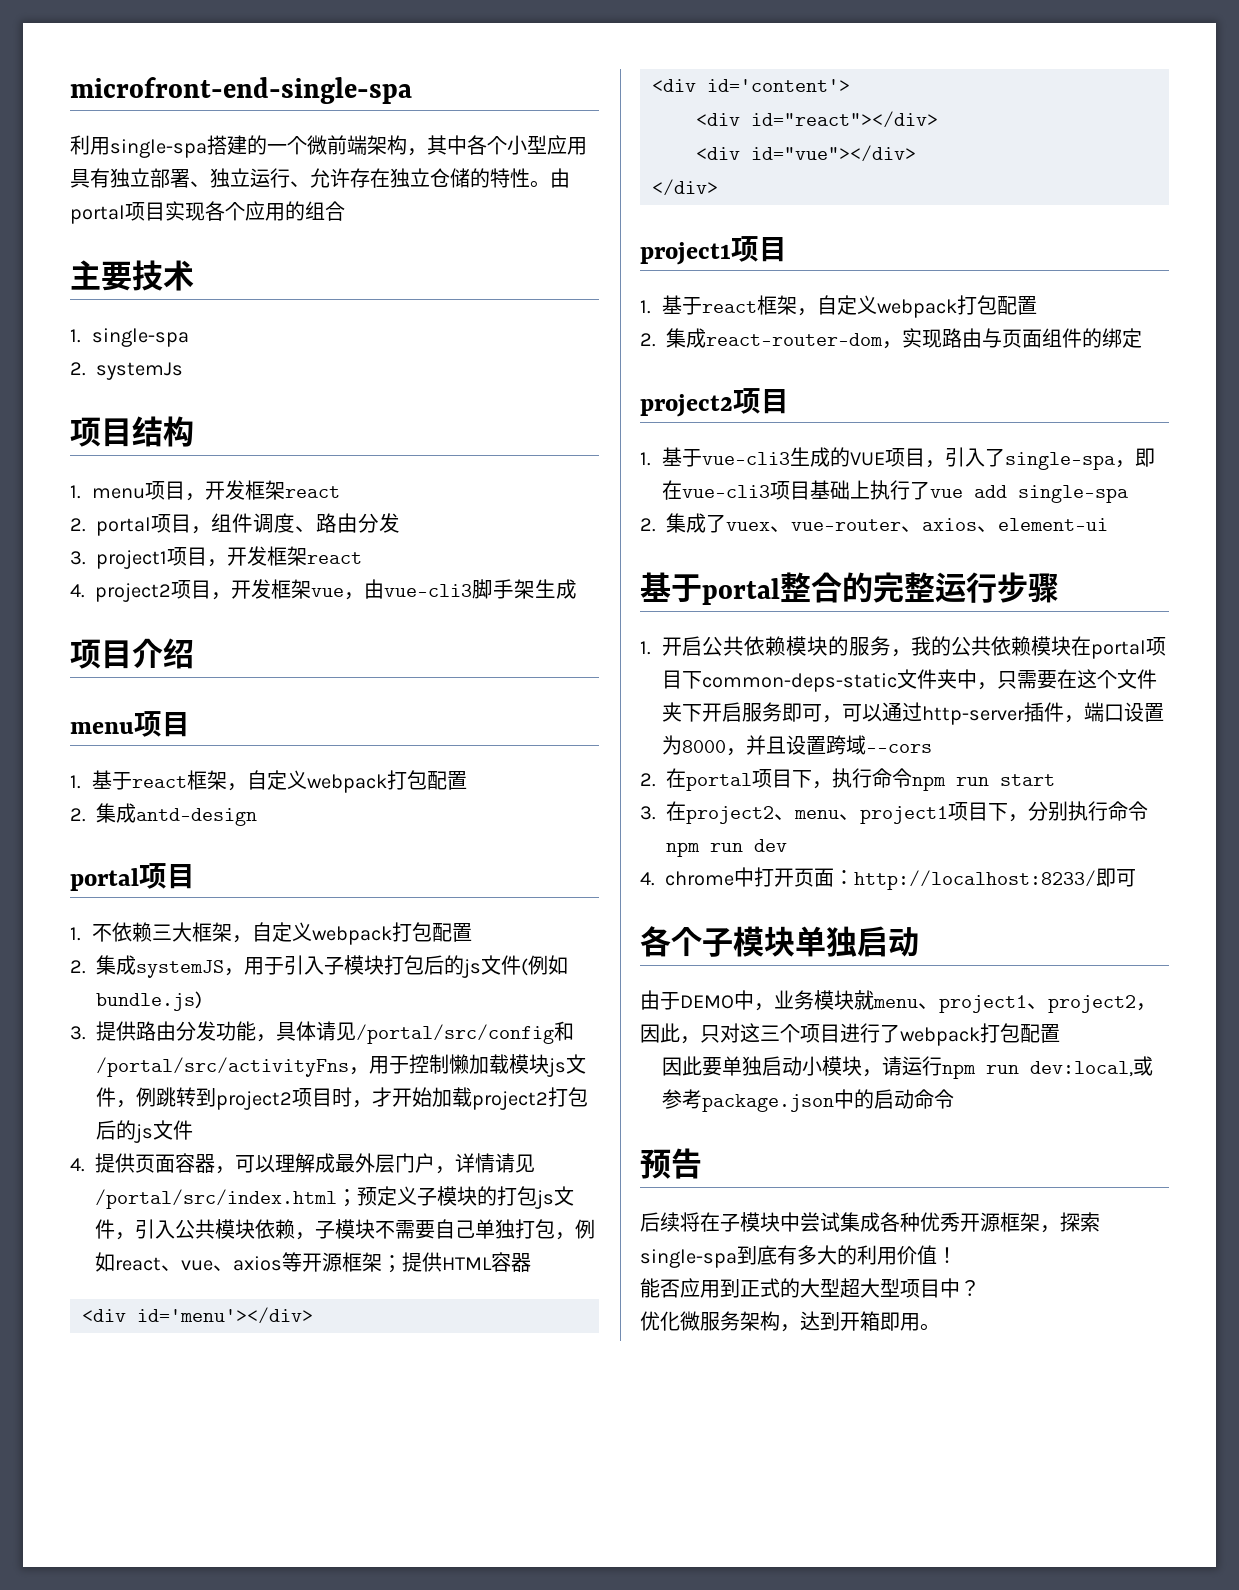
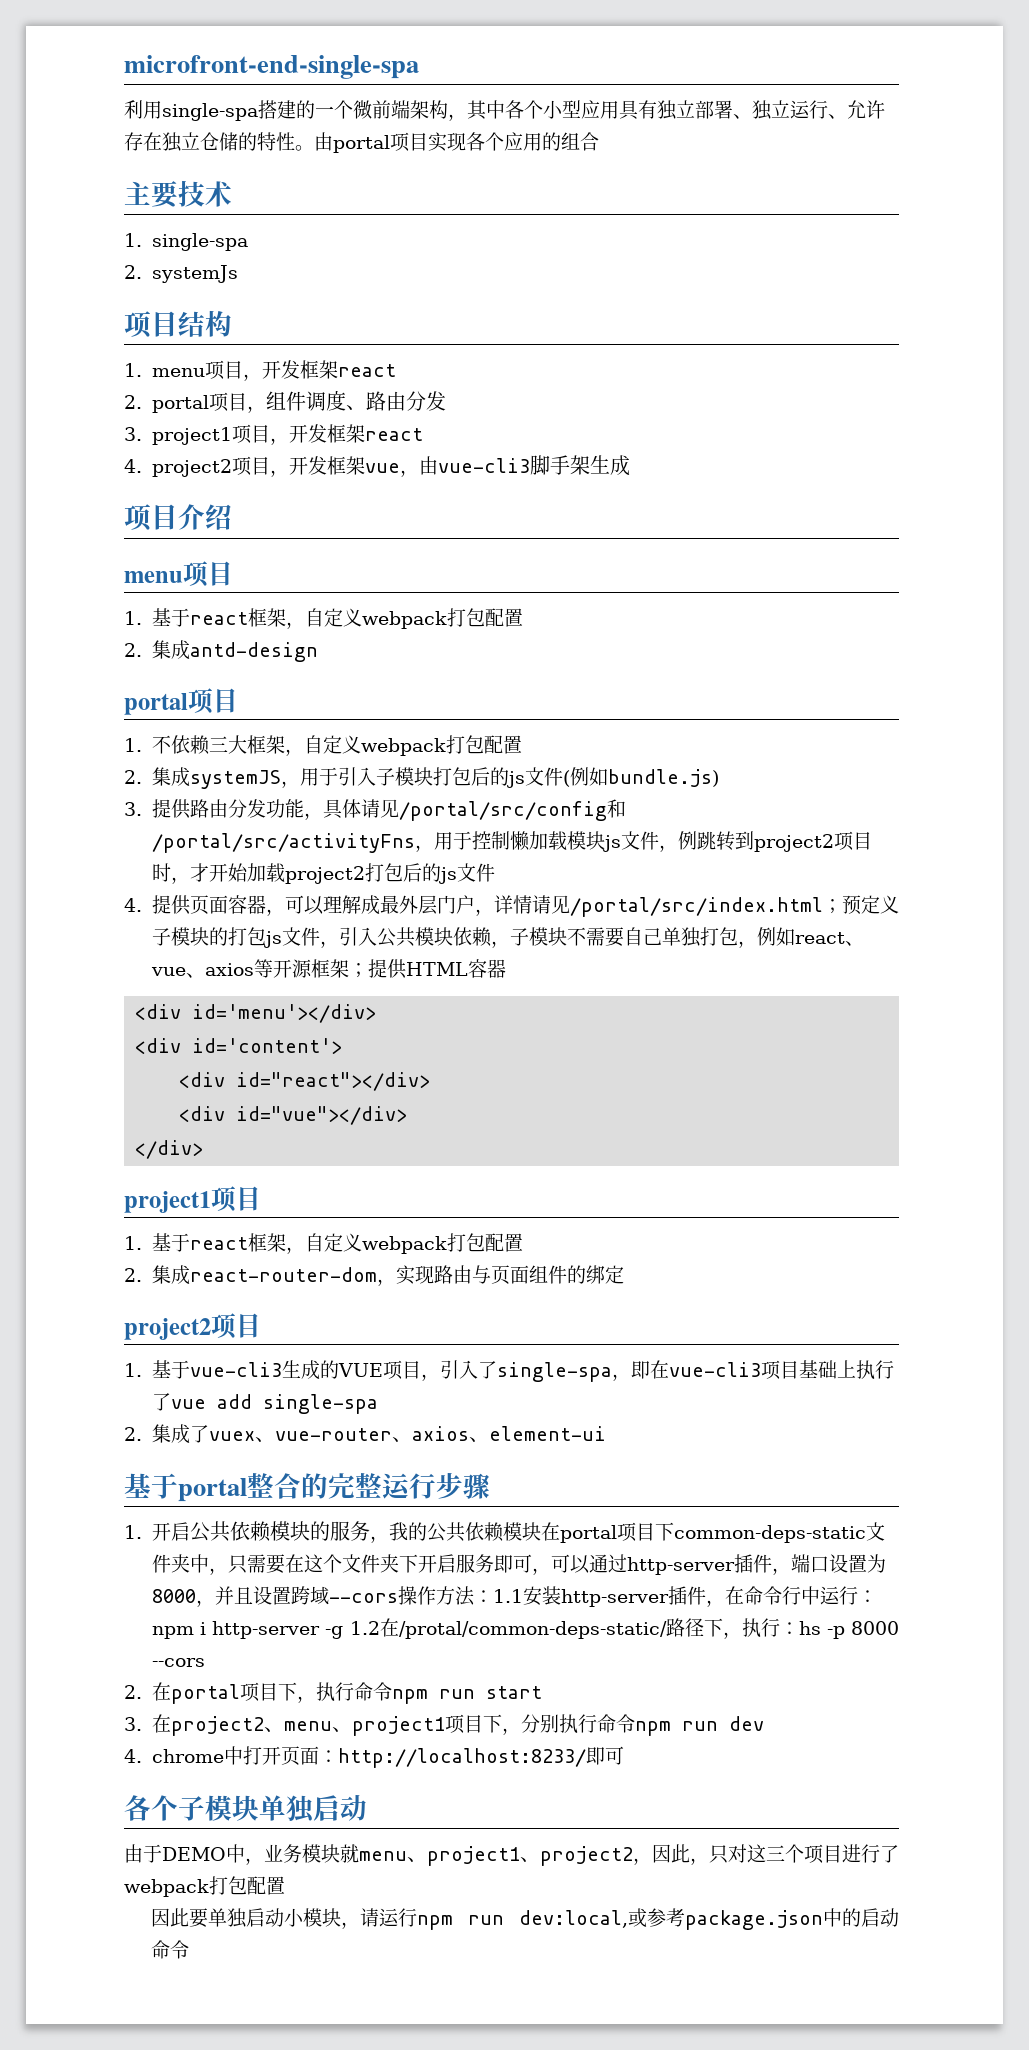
(933, 748) none -> [397,1586,877,1607] [151,1618,899,1639] [151,1658,205,1667] 操作方法：1.1安装http-server插件，在命令行中运行：npm i http-server -g 1.2在/protal/common-deps-static/路径下，执行：hs -p 8000 --cors
[640,1148,702,1179] [640,1212,1100,1233] [640,1245,957,1268] [640,1278,980,1298] [640,1311,940,1332] // 预告 // 后续将在子模块中尝试集成各种优秀开源框架，探索single-spa到底有多大的利用价值！ // 能否应用到正式的大型超大型项目中？ // 优化微服务架构，达到开箱即用。 -> (190, 1949) none

